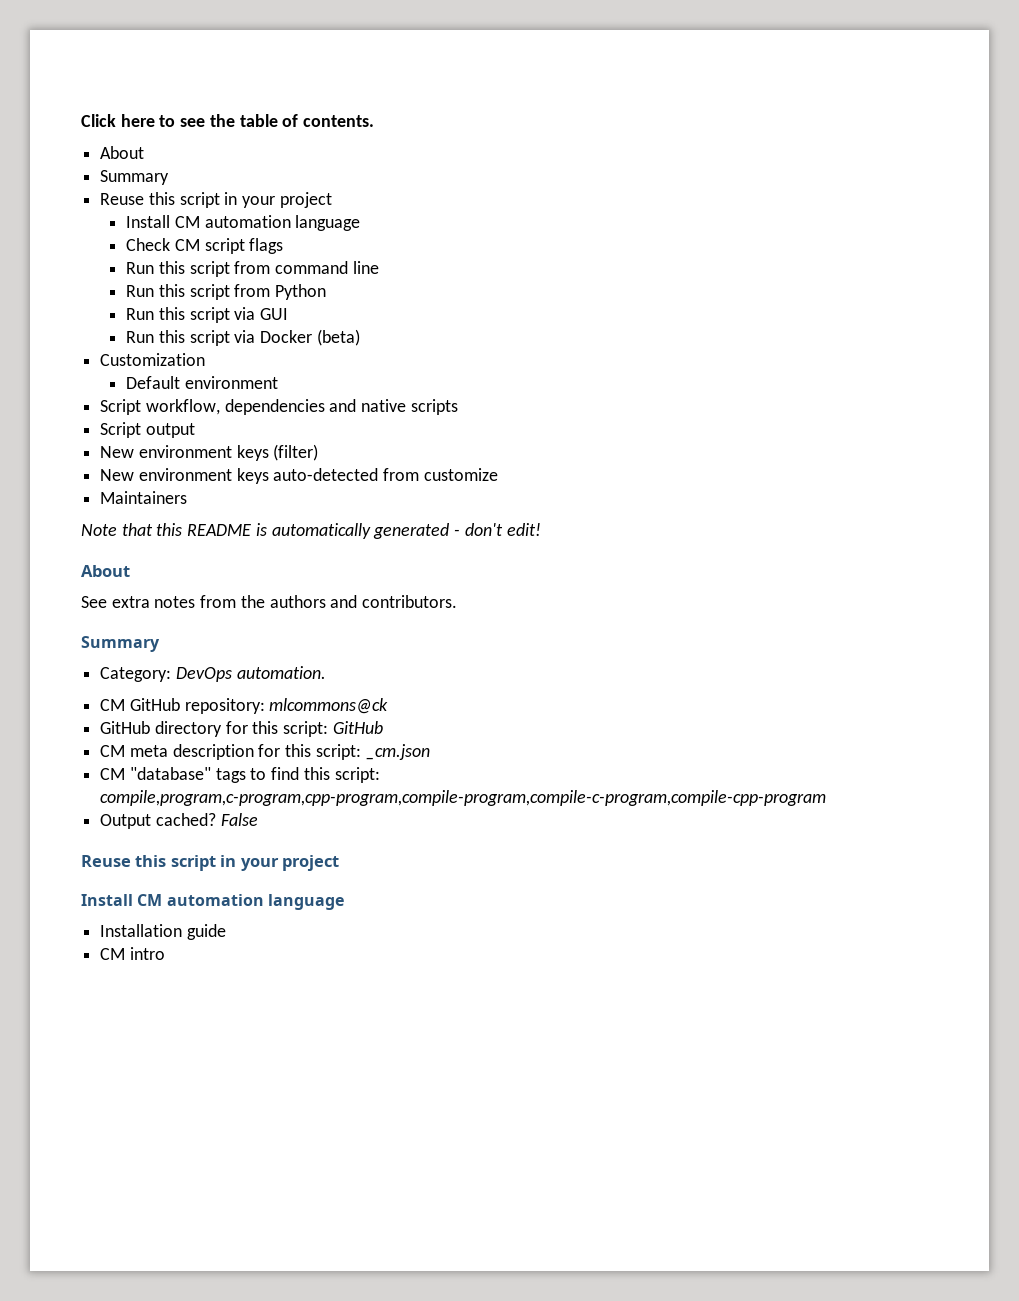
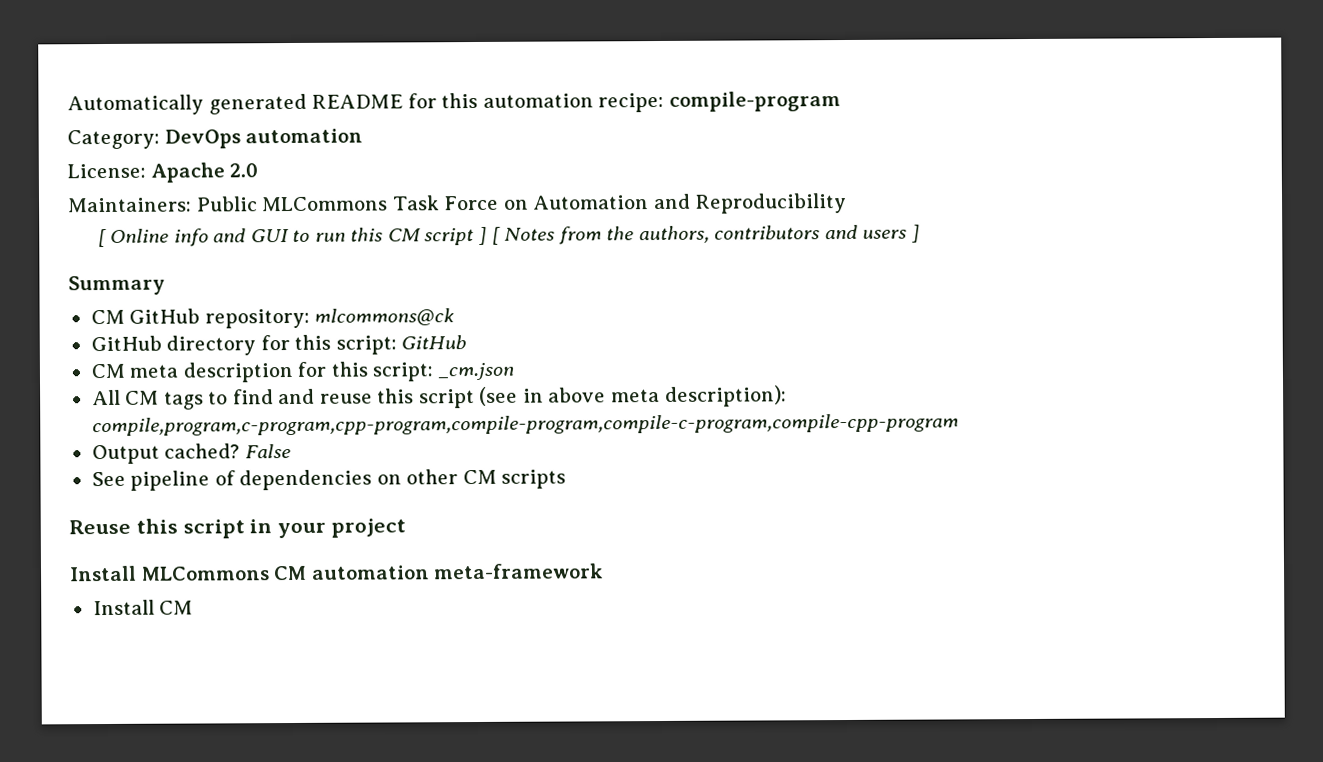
[81,114,375,127] [100,146,145,159] [100,170,170,185] [100,192,332,208] [126,215,361,231] [126,238,284,254] [126,261,379,277] [126,284,327,300] [126,307,289,323] [126,329,360,346] [100,353,206,366] [126,376,278,389] [100,399,458,415] [100,422,195,438] [100,444,319,461] [100,468,498,484] [100,491,188,504] [81,523,541,539] [81,565,130,577] [81,595,458,608] [81,636,160,652] [100,666,326,682] Click here to see the table of contents. // About // Summary // Reuse this script in your project // Install CM automation language // Check CM script flags // Run this script from command line // Run this script from Python // Run this script via GUI // Run this script via Docker (beta) // Customization // Default environment // Script workflow, dependencies and native scripts // Script output // New environment keys (filter) // New environment keys auto-detected from customize // Maintainers // Note that this README is automatically generated - don't edit! // About // See extra notes from the authors and contributors. // Summary // Category: DevOps automation. -> [67,91,841,116] [67,128,364,150] [67,162,259,183] [68,192,848,214] [97,224,920,248] [68,275,165,296] Automatically generated README for this automation recipe: compile-program // Category: DevOps automation // License: Apache 2.0 // Maintainers: Public MLCommons Task Force on Automation and Reproducibility // [ Online info and GUI to run this CM script ] [ Notes from the authors, contributors and users ] // Summary
[100,767,211,780] CM "database" -> [91,389,160,406] All CM
[303,767,380,783] [100,790,827,806] [100,813,258,829] [81,855,340,871] [81,894,344,910] [100,924,226,940] [100,947,165,960] this script: compile,program,c-program,cpp-program,compile-program,compile-c-program,compile-cpp-program // Output cached? False // Reuse this script in your project // Install CM automation language // Installation guide // CM intro -> [278,385,787,409] [91,413,959,437] [91,443,291,465] [91,469,567,491] [69,518,407,539] [69,563,605,582] [92,599,194,616] and reuse this script (see in above meta description): compile,program,c-program,cpp-program,compile-program,compile-c-program,compile-cpp-program // Output cached? False // See pipeline of dependencies on other CM scripts // Reuse this script in your project // Install MLCommons CM automation meta-framework // Install CM

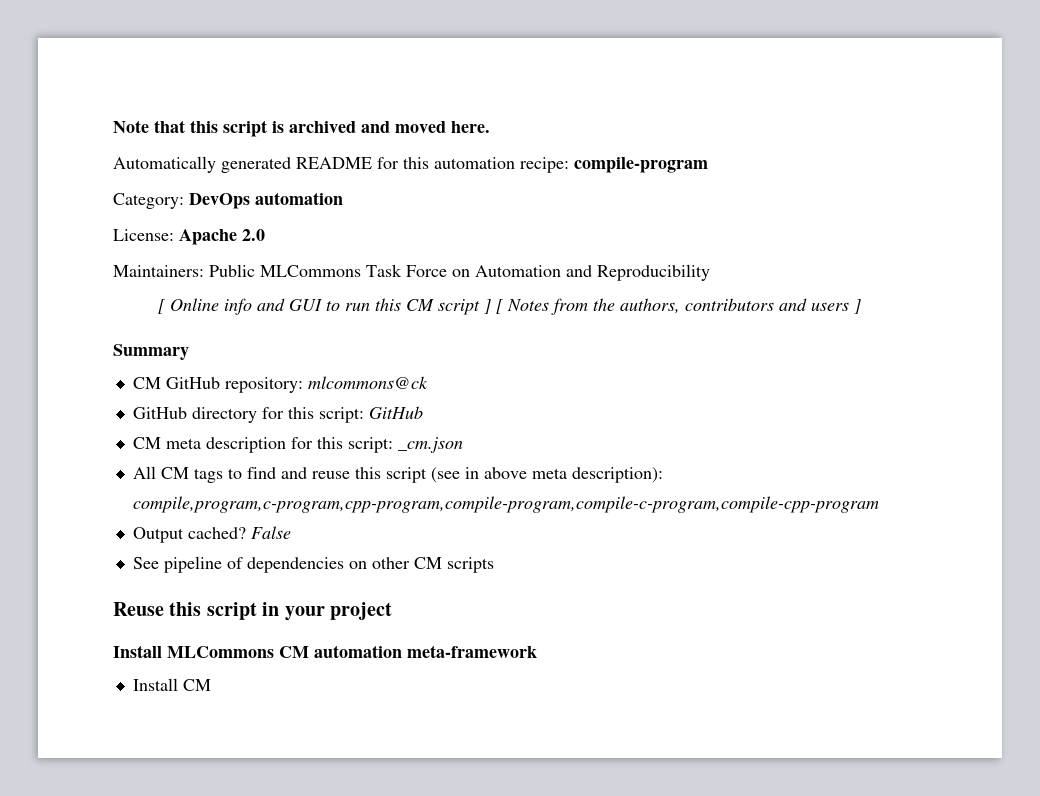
(67, 105) none -> [113,120,490,137] Note that this script is archived and moved here. //

